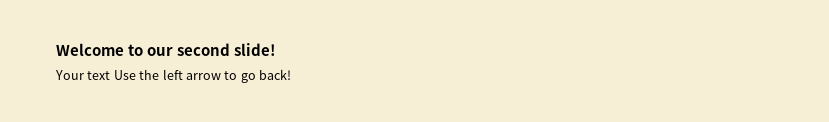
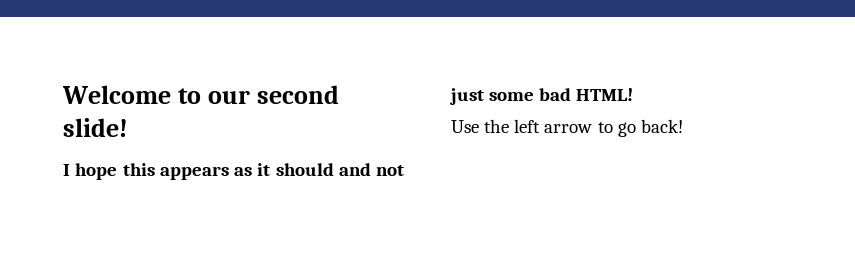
[55,70,111,80] Your text -> [63,163,404,180] [450,88,634,105] I hope this appears as it should and not just some bad HTML! //

